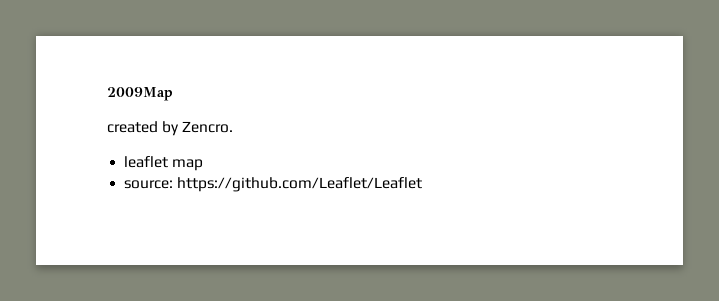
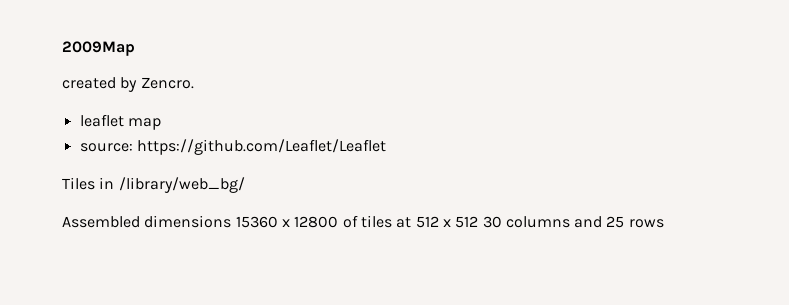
(423, 184) none -> [62,177,245,193] [62,215,664,228] // Tiles in /library/web_bg/ // Assembled dimensions 15360 x 12800 of tiles at 512 x 512 30 columns and 25 rows

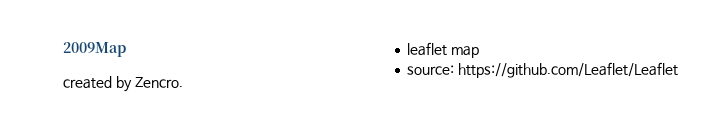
[62,177,245,193] [62,215,664,228] // Tiles in /library/web_bg/ // Assembled dimensions 15360 x 12800 of tiles at 512 x 512 30 columns and 25 rows -> (679, 70) none

